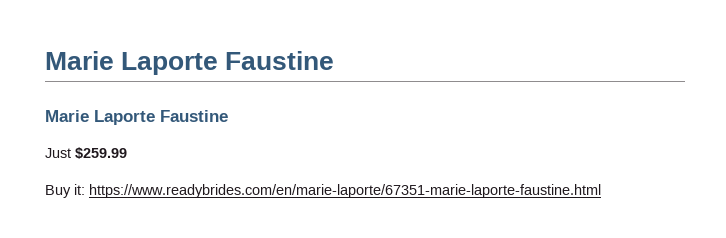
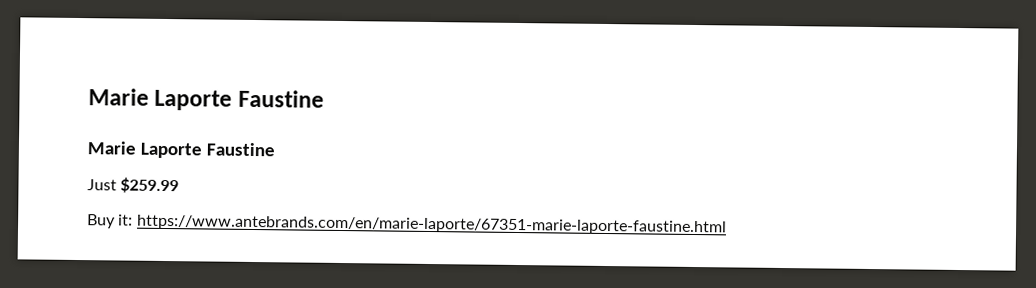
[89,184,601,198] https://www.readybrides.com/en/marie-laporte/67351-marie-laporte-faustine.html -> [136,214,727,236] https://www.antebrands.com/en/marie-laporte/67351-marie-laporte-faustine.html

